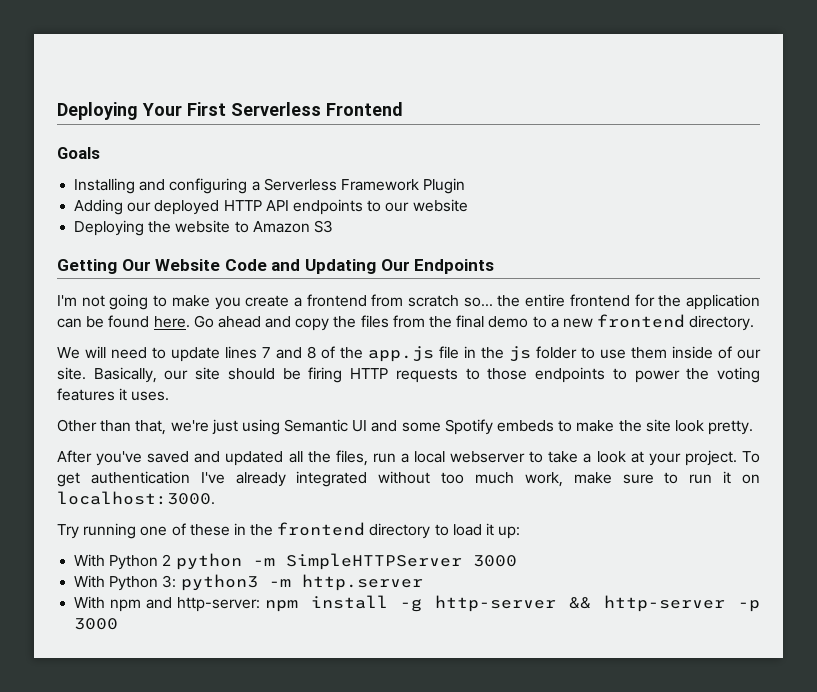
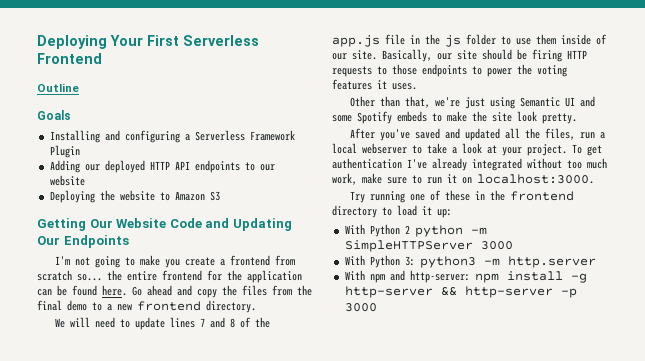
(403, 109) none -> [37,83,79,92] // Outline

